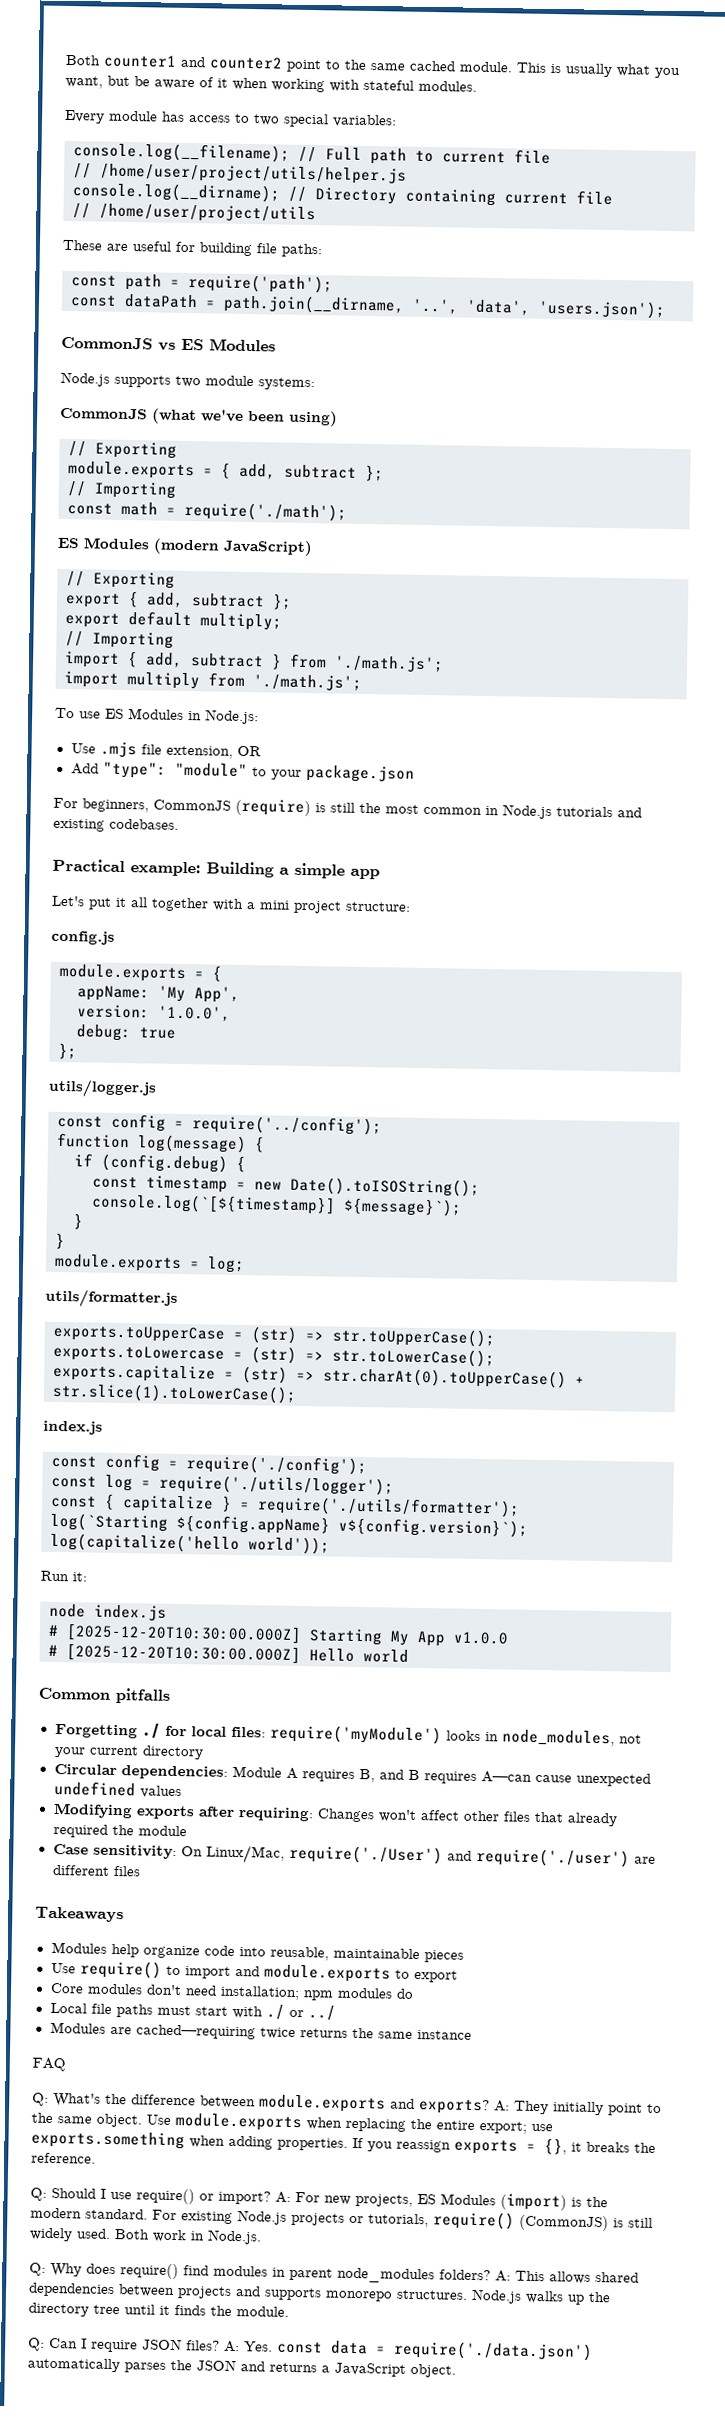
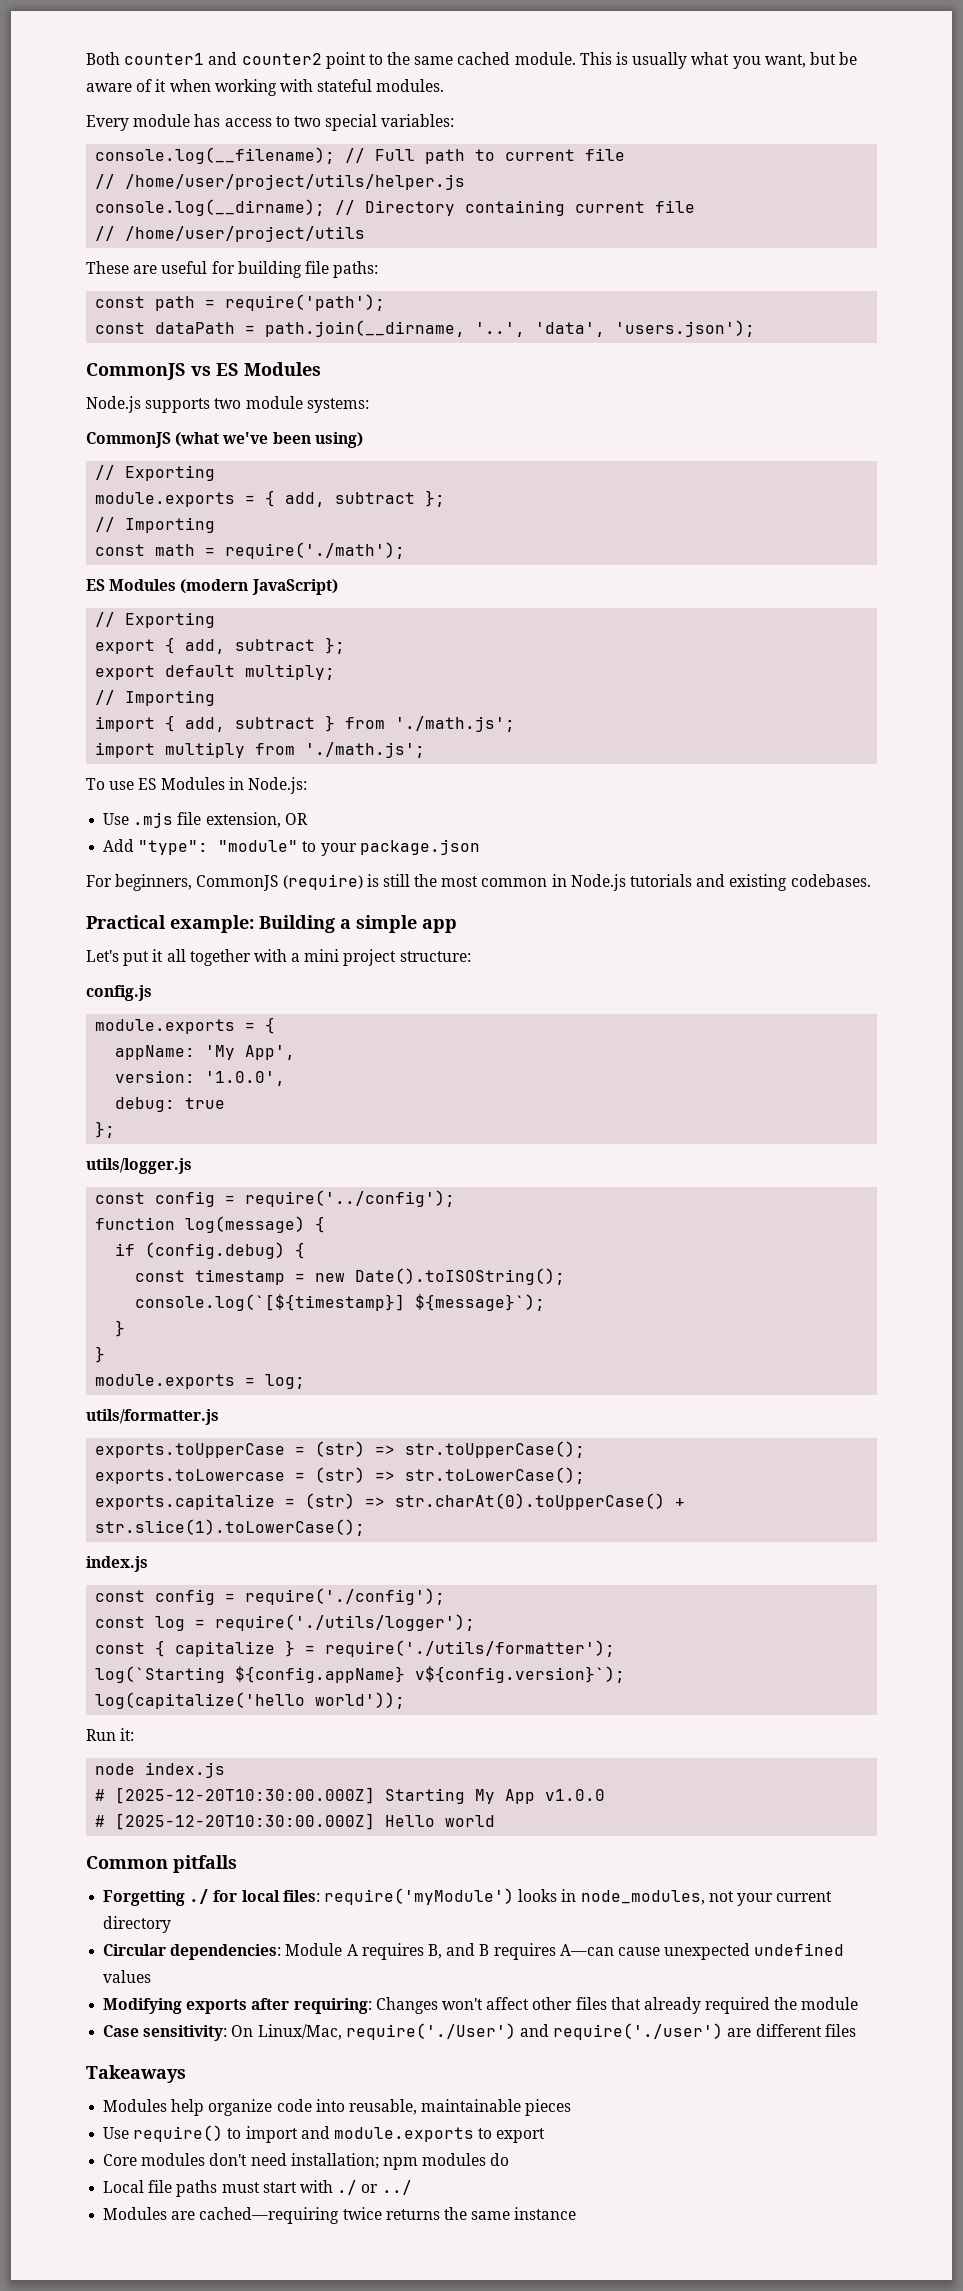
[32,2057,66,2072] [32,2092,662,2116] [31,2112,553,2134] [31,2130,656,2155] [31,2152,96,2164] [30,2187,608,2211] [30,2207,653,2232] [29,2227,262,2245] [29,2262,639,2284] [28,2282,611,2305] [28,2302,289,2317] [28,2337,593,2361] [27,2357,456,2378] // FAQ // Q: What's the difference between module.exports and exports? A: They initially point to the same object. Use module.exports when replacing the entire export; use exports.something when adding properties. If you reassign exports = {}, it breaks the reference. // Q: Should I use require() or import? A: For new projects, ES Modules (import) is the modern standard. For existing Node.js projects or tutorials, require() (CommonJS) is still widely used. Both work in Node.js. // Q: Why does require() find modules in parent node_modules folders? A: This allows shared dependencies between projects and supports monorepo structures. Node.js walks up the directory tree until it finds the module. // Q: Can I require JSON files? A: Yes. const data = require('./data.json') automatically parses the JSON and returns a JavaScript object. -> (577, 2213) none

